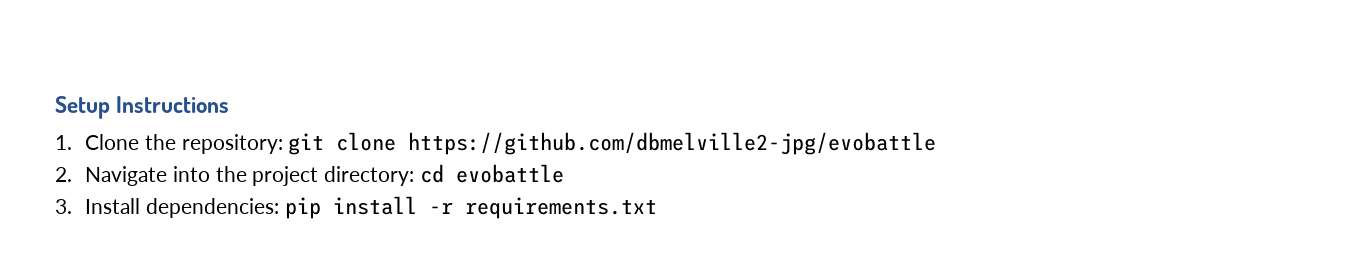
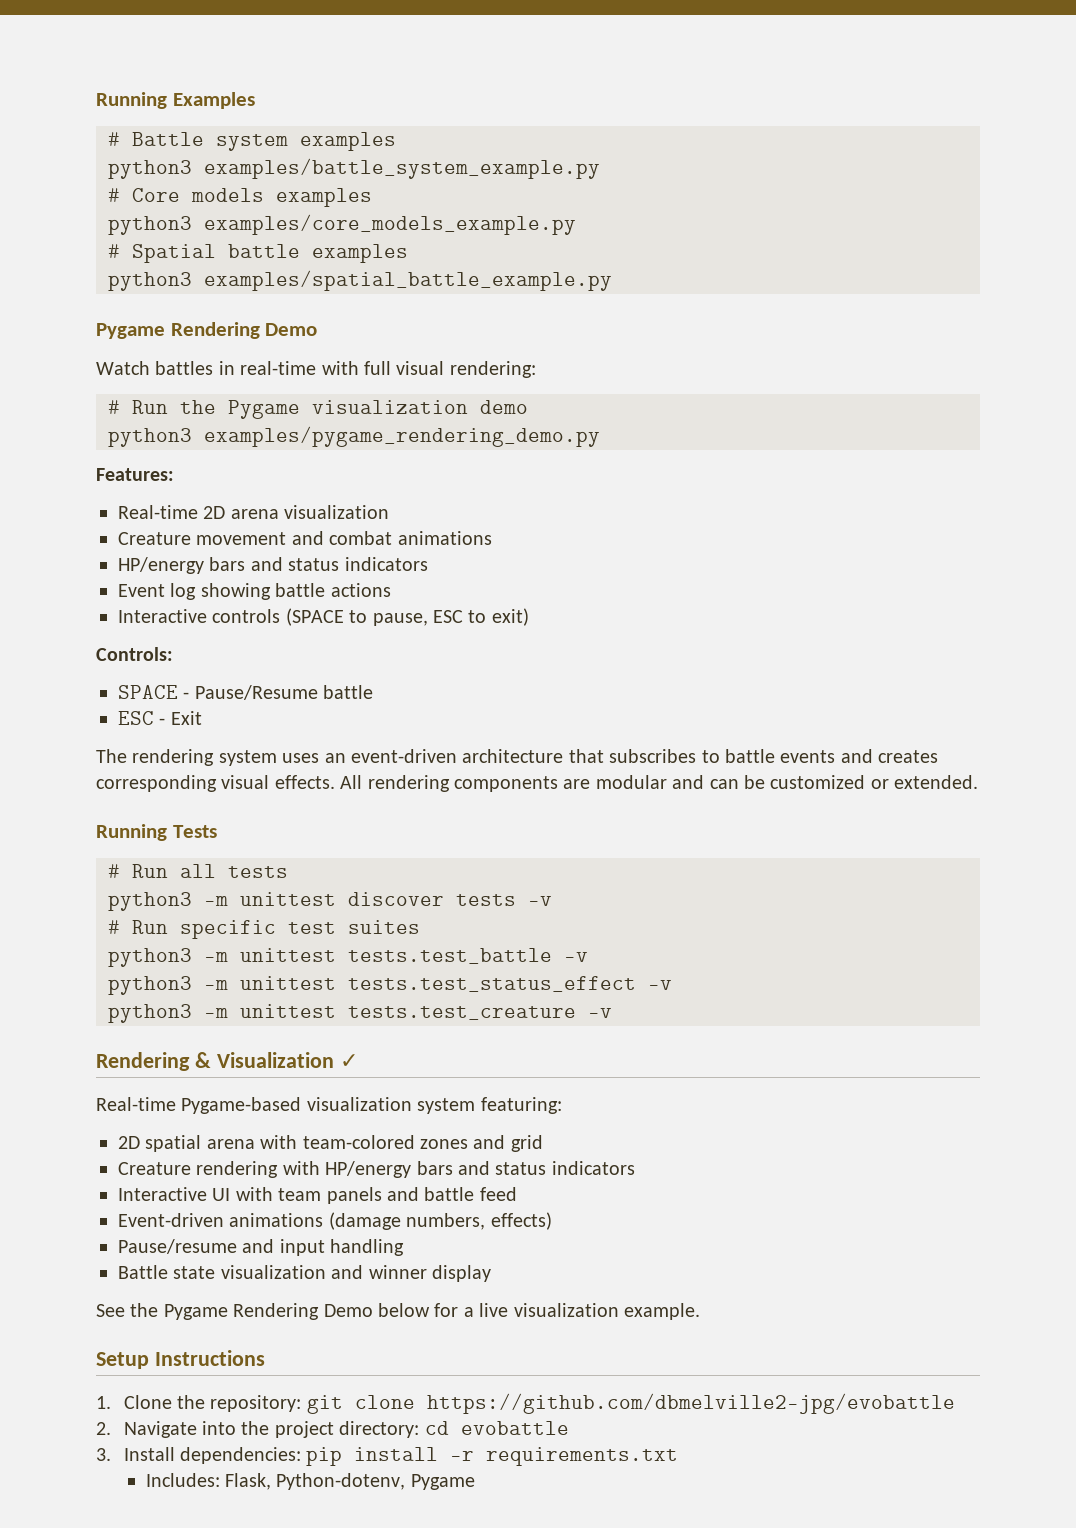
(55, 107) none -> [96,92,255,109] [108,132,396,151] [108,158,600,179] [108,188,372,207] [108,214,576,235] [108,244,408,263] [108,270,612,291] [96,322,318,339] [96,361,536,378] [108,400,528,419] [108,426,600,447] [96,468,174,481] [118,505,390,519] [118,531,492,545] [118,557,428,574] [118,583,391,600] [118,608,529,626] [96,647,173,661] [118,685,374,700] [118,711,202,725] [96,749,939,766] [96,775,979,792] [96,824,217,841] [108,864,288,878] [108,892,552,911] [108,920,420,939] [108,948,588,967] [108,976,672,995] [108,1004,612,1023] [96,1052,358,1071] [96,1097,562,1114] [118,1135,543,1152] [118,1161,635,1178] [118,1187,517,1204] [118,1212,552,1230] [118,1239,405,1256] [118,1265,491,1282] [96,1303,700,1320] Running Examples // # Battle system examples // python3 examples/battle_system_example.py // # Core models examples // python3 examples/core_models_example.py // # Spatial battle examples // python3 examples/spatial_battle_example.py // Pygame Rendering Demo // Watch battles in real-time with full visual rendering: // # Run the Pygame visualization demo // python3 examples/pygame_rendering_demo.py // Features: // Real-time 2D arena visualization // Creature movement and combat animations // HP/energy bars and status indicators // Event log showing battle actions // Interactive controls (SPACE to pause, ESC to exit) // Controls: // SPACE - Pause/Resume battle // ESC - Exit // The rendering system uses an event-driven architecture that subscribes to battle events and creates corresponding visual effects. All rendering components are modular and can be customized or extended. // Running Tests // # Run all tests // python3 -m unittest discover tests -v // # Run specific test suites // python3 -m unittest tests.test_battle -v // python3 -m unittest tests.test_status_effect -v // python3 -m unittest tests.test_creature -v // Rendering & Visualization ✓ // Real-time Pygame-based visualization system featuring: // 2D spatial arena with team-colored zones and grid // Creature rendering with HP/energy bars and status indicators // Interactive UI with team panels and battle feed // Event-driven animations (damage numbers, effects) // Pause/resume and input handling // Battle state visualization and winner display // See the Pygame Rendering Demo below for a live visualization example. //
(657, 208) none -> [145,1473,475,1490] // Includes: Flask, Python-dotenv, Pygame

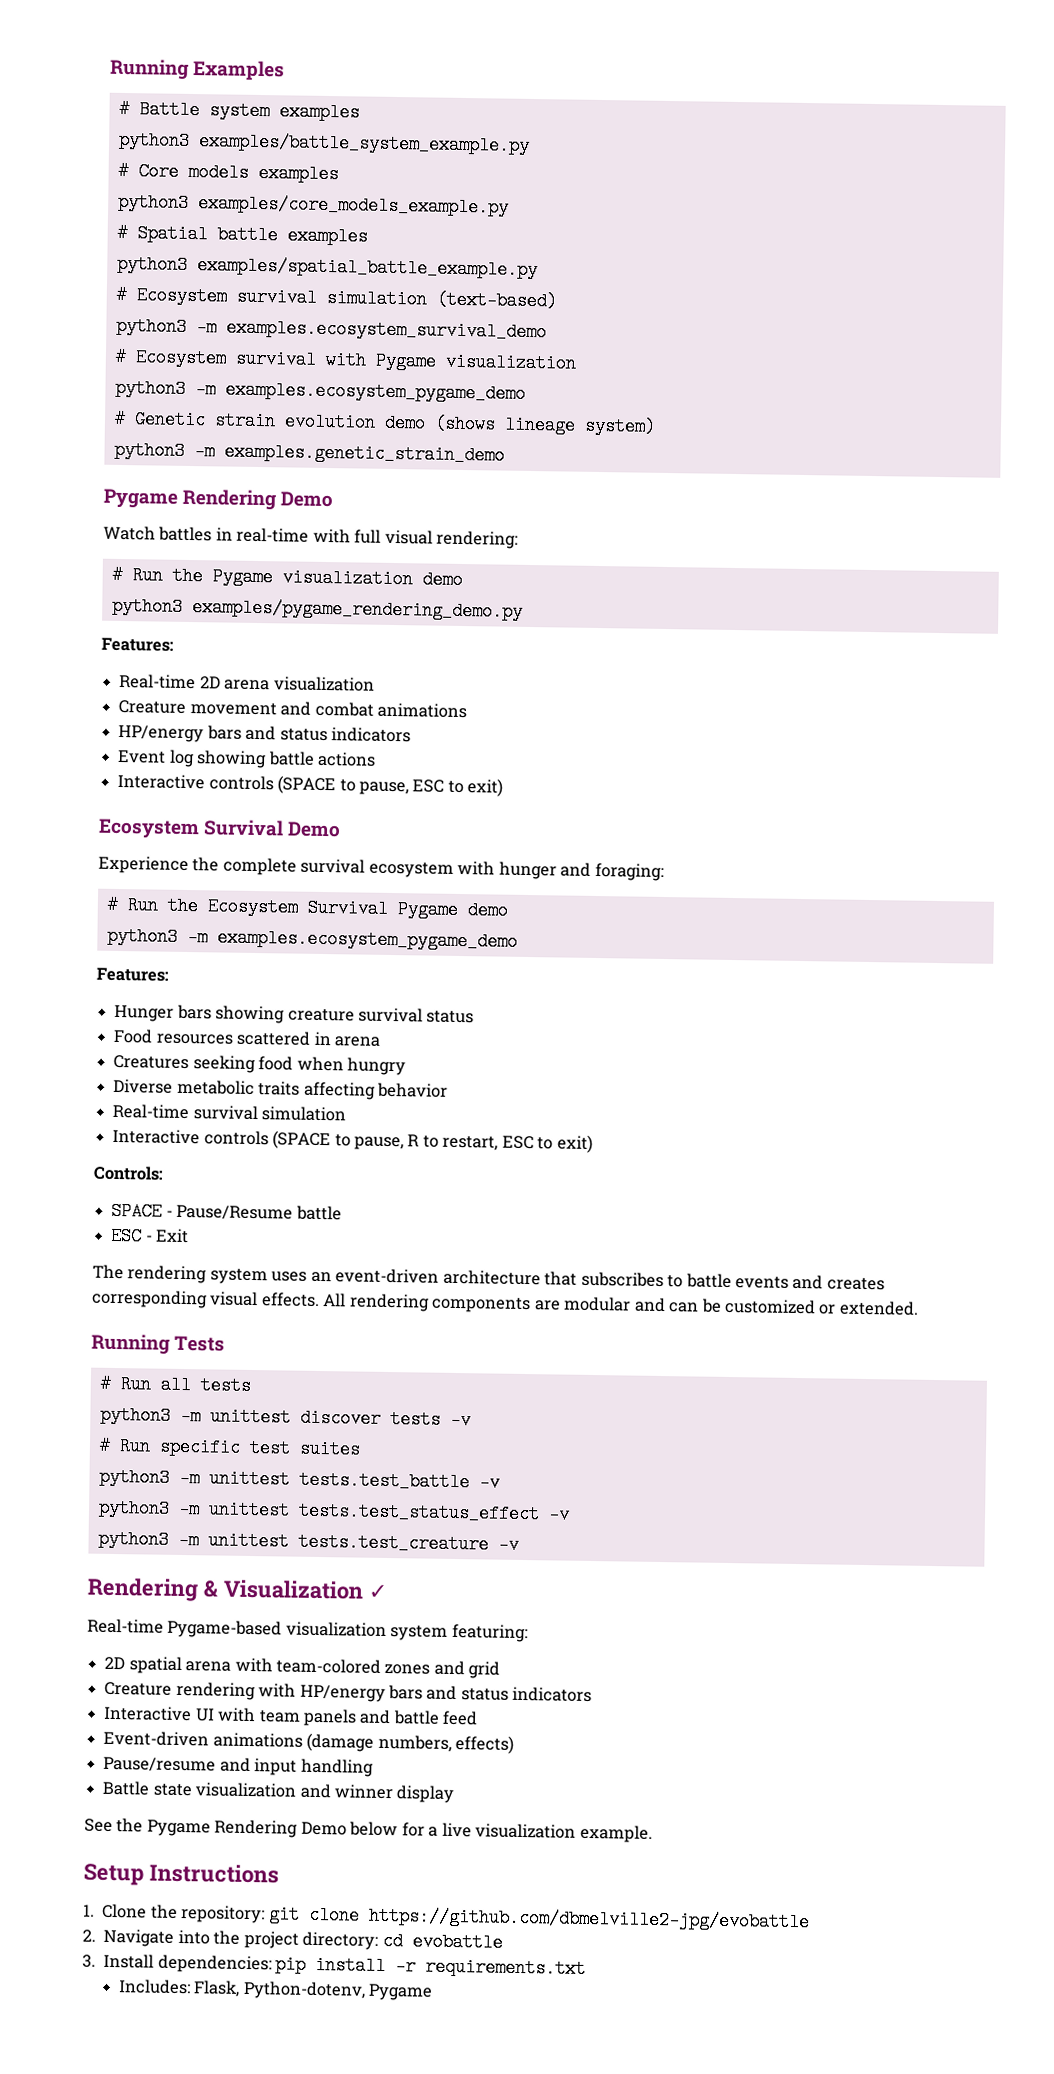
(612, 280) none -> [115,285,557,311] [115,316,547,342] [114,347,577,373] [114,378,526,403] [113,409,656,436] [113,440,505,465] // # Ecosystem survival simulation (text-based) // python3 -m examples.ecosystem_survival_demo // # Ecosystem survival with Pygame visualization // python3 -m examples.ecosystem_pygame_demo // # Genetic strain evolution demo (shows lineage system) // python3 -m examples.genetic_strain_demo
(529, 617) none -> [98,818,342,840] [98,855,664,881] [106,895,508,920] [106,926,518,951] [96,967,169,982] [114,1004,475,1024] [113,1028,380,1047] [113,1054,406,1076] [113,1078,448,1100] [112,1103,347,1122] [112,1128,593,1153] // Ecosystem Survival Demo // Experience the complete survival ecosystem with hunger and foraging: // # Run the Ecosystem Survival Pygame demo // python3 -m examples.ecosystem_pygame_demo // Features: // Hunger bars showing creature survival status // Food resources scattered in arena // Creatures seeking food when hungry // Diverse metabolic traits affecting behavior // Real-time survival simulation // Interactive controls (SPACE to pause, R to restart, ESC to exit)

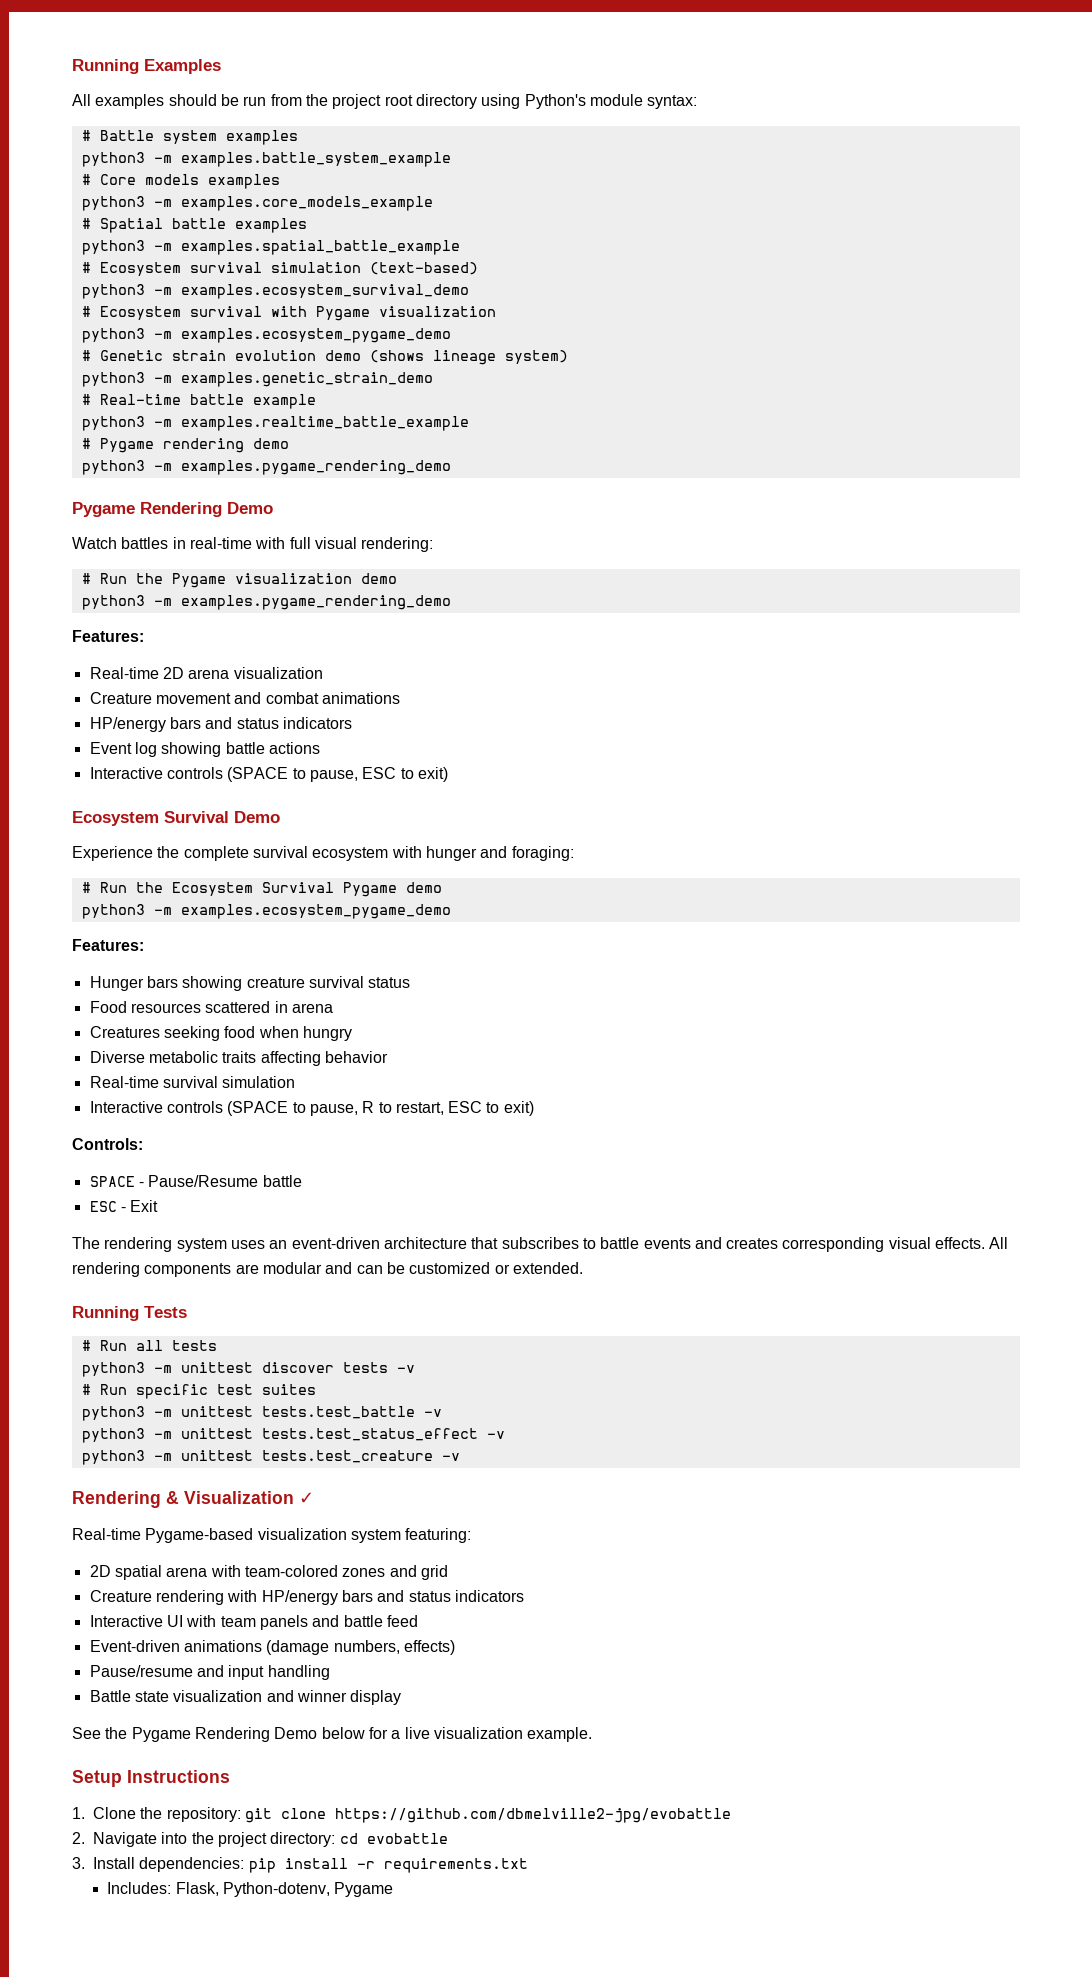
(286, 70) none -> [72,94,698,109] // All examples should be run from the project root directory using Python's module syntax:
[197,132,530,155] examples/battle_system_example.py -> [153,152,451,167] -m examples.battle_system_example
[197,194,509,217] examples/core_models_example.py -> [153,196,433,211] -m examples.core_models_example
[196,256,538,280] examples/spatial_battle_example.py -> [153,240,460,255] -m examples.spatial_battle_example
(505, 453) none -> [81,394,316,409] [81,416,469,431] [81,438,289,453] [81,460,451,475] // # Real-time battle example // python3 -m examples.realtime_battle_example // # Pygame rendering demo // python3 -m examples.pygame_rendering_demo
[191,598,523,621] examples/pygame_rendering_demo.py -> [153,595,451,610] -m examples.pygame_rendering_demo

